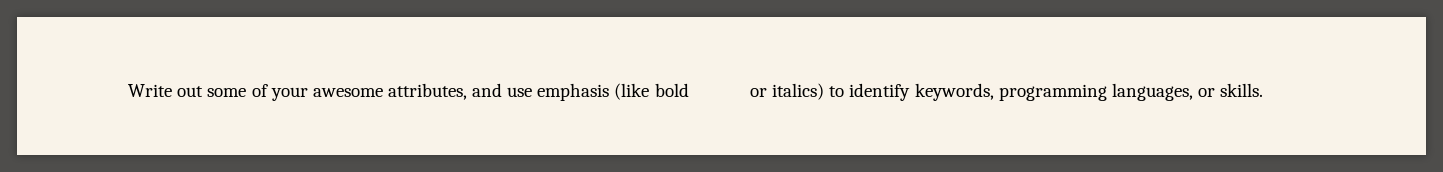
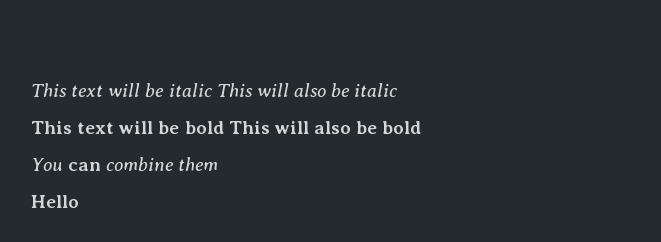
[128,83,1264,101] Write out some of your awesome attributes, and use emphasis (like bold or italics) to identify keywords, programming languages, or skills. -> [31,83,399,97] [31,121,422,134] [31,157,219,171] [31,195,79,208] This text will be italic This will also be italic // This text will be bold This will also be bold // You can combine them // Hello

